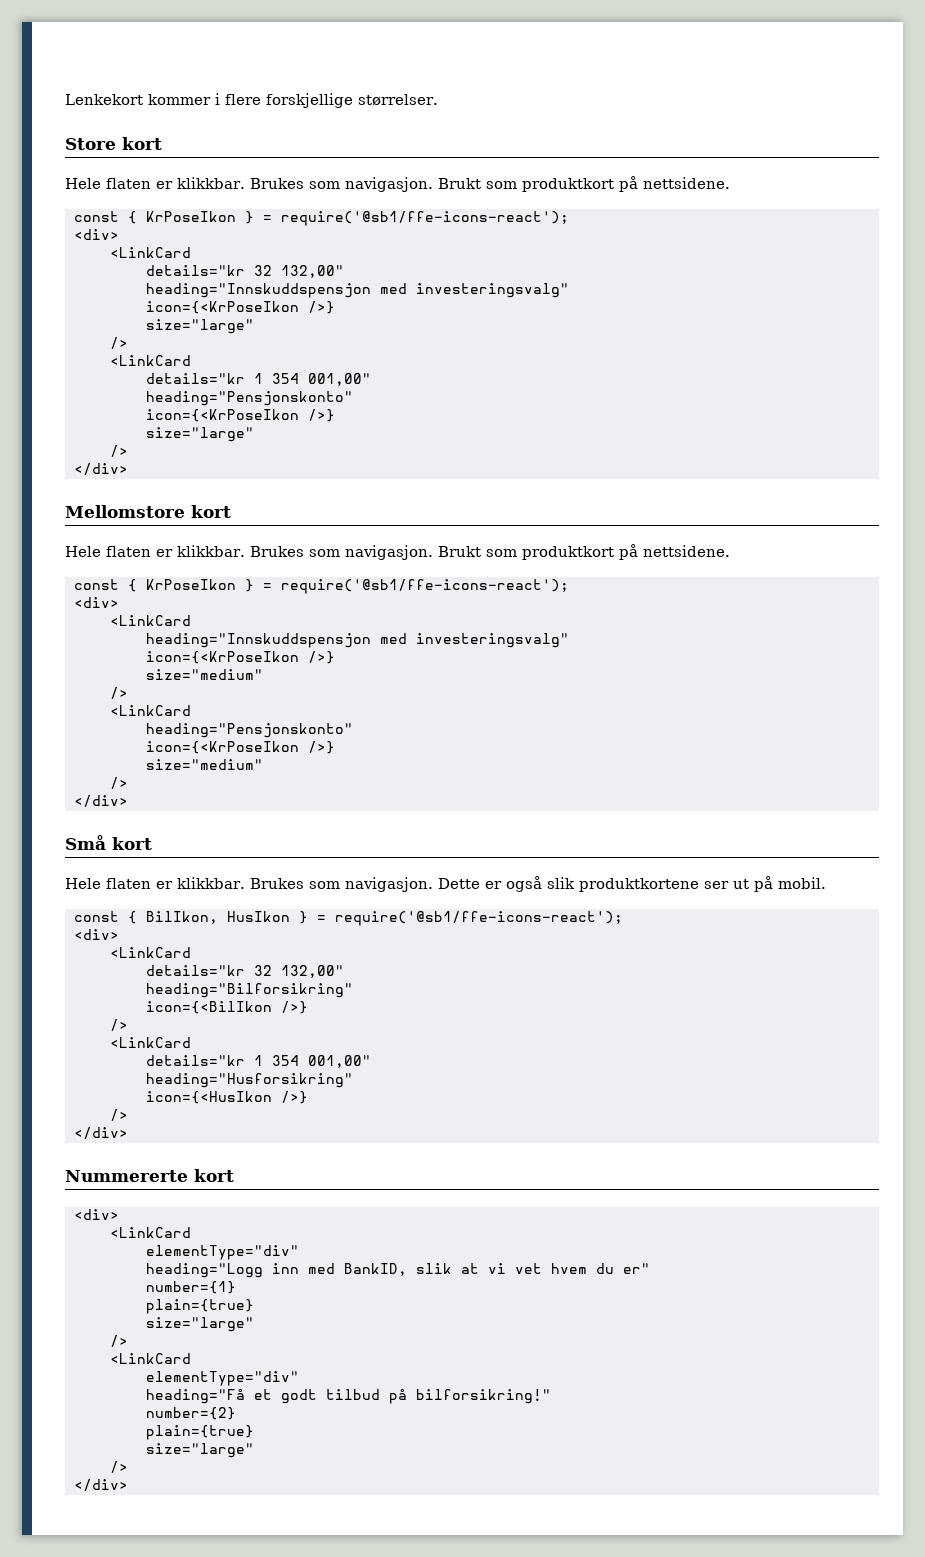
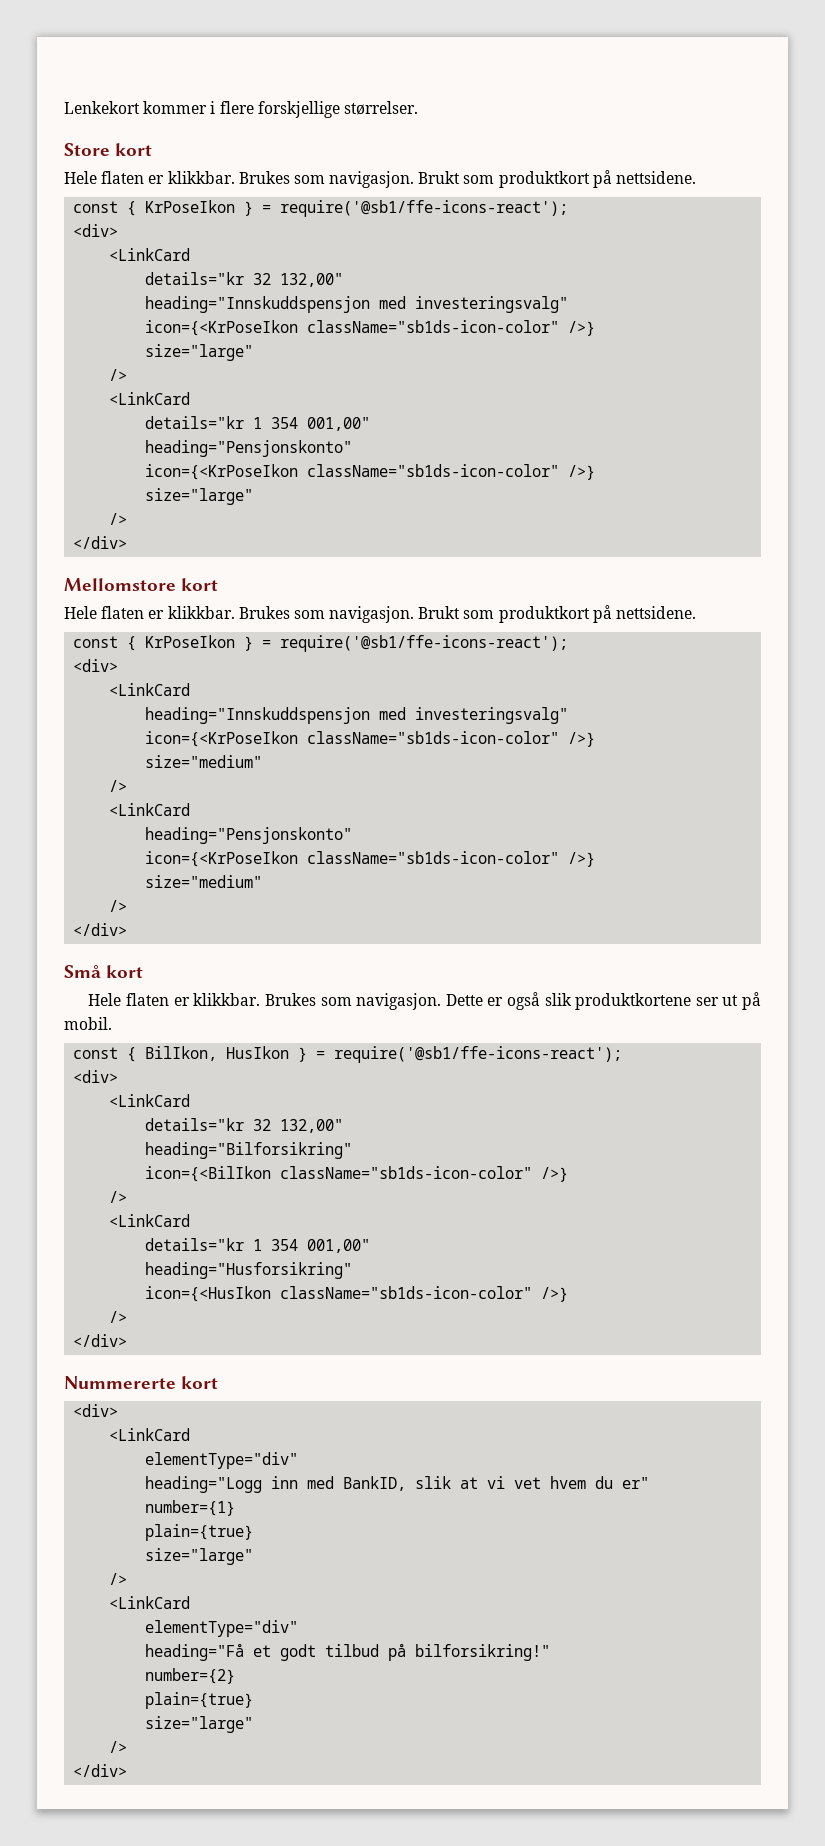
(299, 307) none -> [307,320,560,333] className="sb1ds-icon-color"
(299, 415) none -> [307,464,560,477] className="sb1ds-icon-color"
(299, 657) none -> [307,731,560,744] className="sb1ds-icon-color"
(299, 747) none -> [307,851,560,864] className="sb1ds-icon-color"
(272, 1007) none -> [280,1166,533,1179] className="sb1ds-icon-color"
(272, 1097) none -> [280,1286,533,1299] className="sb1ds-icon-color"

